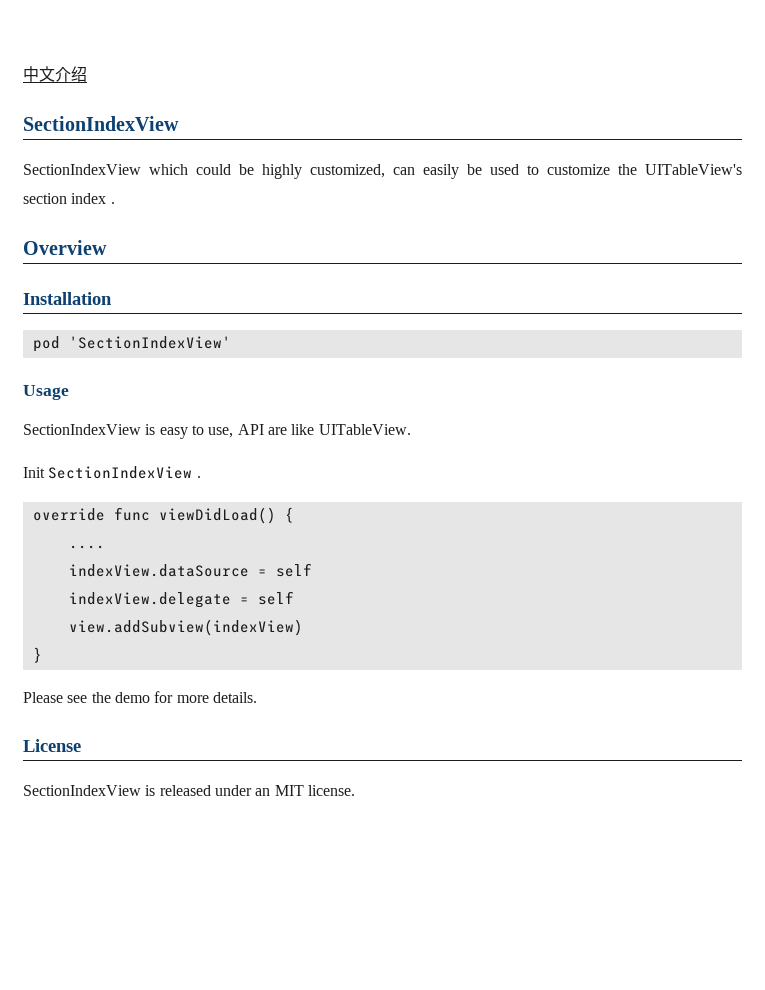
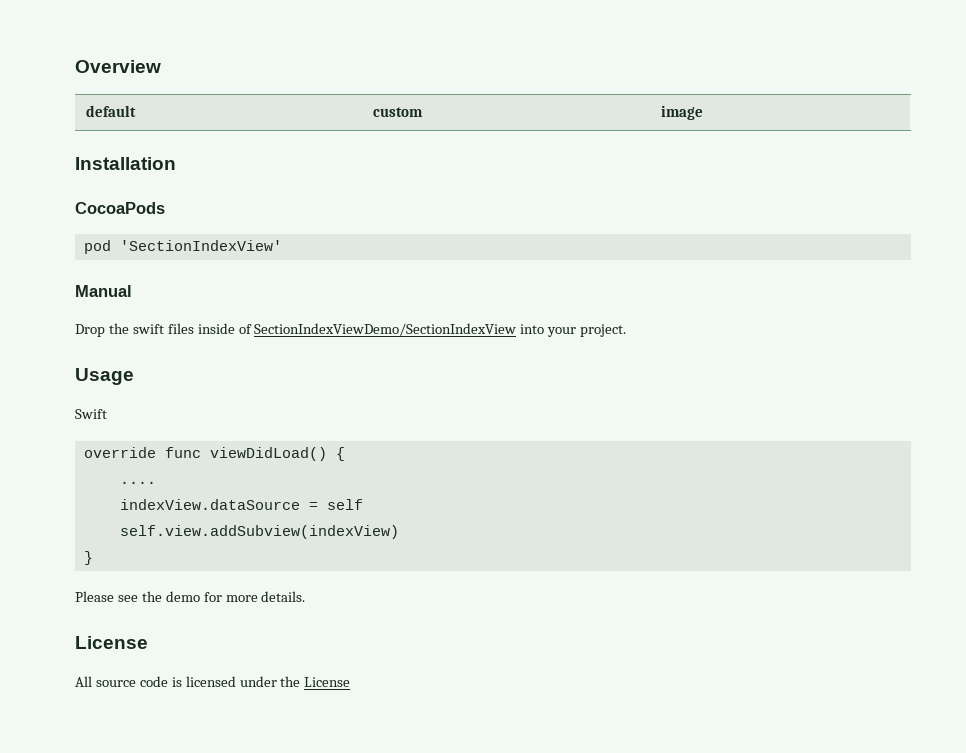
[23,66,87,82] [23,116,179,131] [23,164,742,179] [23,193,115,204] [23,240,107,255] 中文介绍 // SectionIndexView // SectionIndexView which could be highly customized, can easily be used to customize the UITableView's section index . // Overview -> [75,60,161,73] [85,105,136,117] [372,107,423,117] [660,105,703,120] Overview // default | custom | image
(112, 298) none -> [75,202,165,214] // CocoaPods
[23,385,69,400] [23,424,411,439] [23,466,201,479] Usage // SectionIndexView is easy to use, API are like UITableView. // Init SectionIndexView . -> [75,285,132,297] [75,323,627,337] [75,368,134,385] [75,409,107,419] Manual // Drop the swift files inside of SectionIndexViewDemo/SectionIndexView into your project. // Usage // Swift
[68,591,294,608] [68,619,303,636] indexView.delegate = self // view.addSubview(indexView) -> [119,525,399,539] self.view.addSubview(indexView)
[23,785,355,796] SectionIndexView is released under an MIT license. -> [75,676,351,687] All source code is licensed under the License

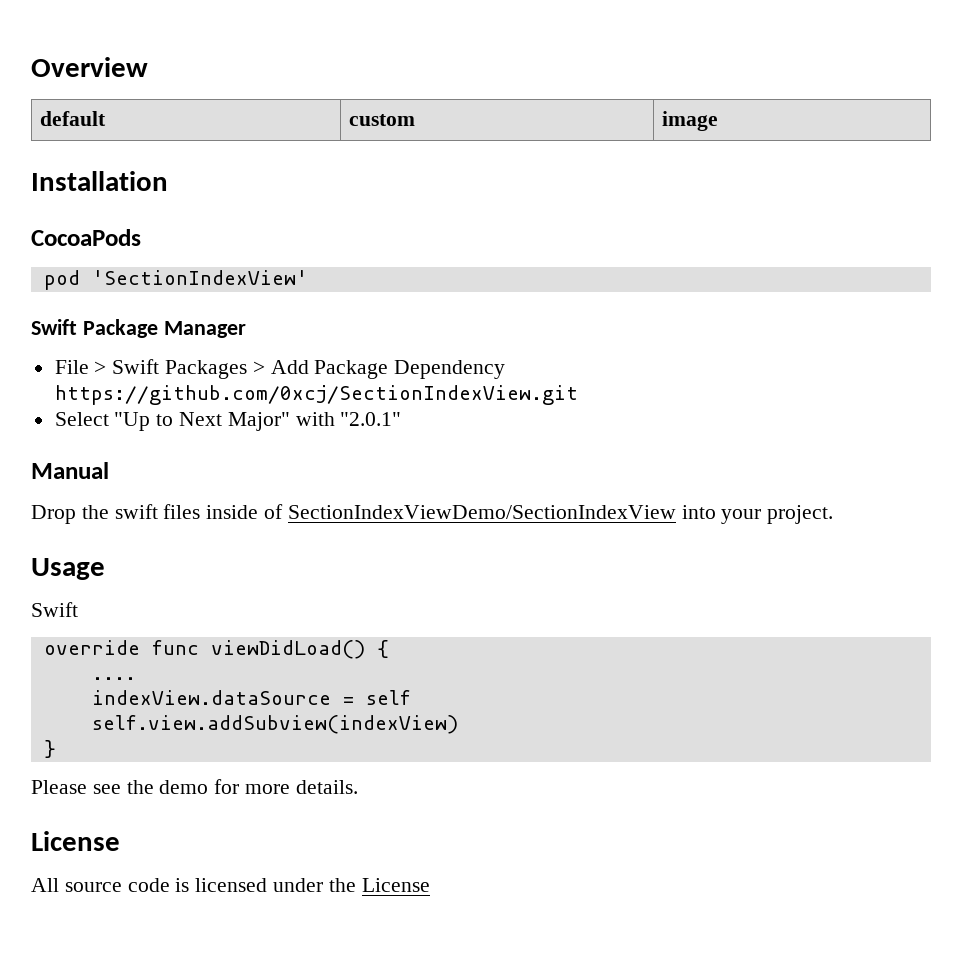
(282, 245) none -> [31,319,246,338] [54,359,506,379] [54,385,578,405] [54,412,402,431] // Swift Package Manager // File > Swift Packages > Add Package Dependency https://github.com/0xcj/SectionIndexView.git // Select "Up to Next Major" with "2.0.1"

